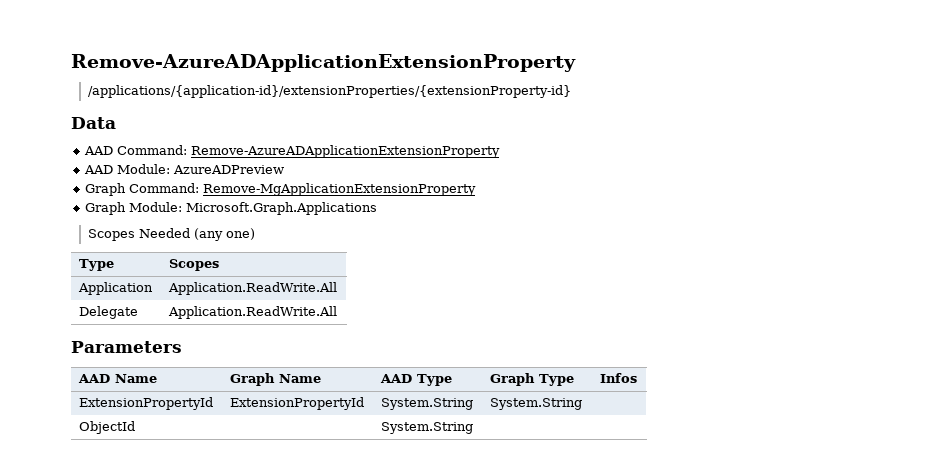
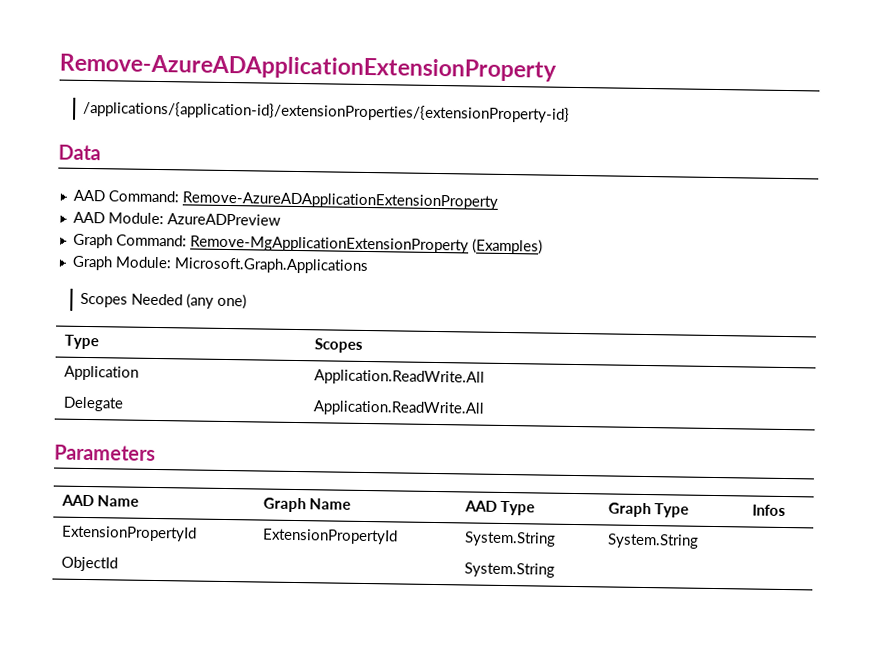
(477, 189) none -> [471,238,543,255] (Examples)

